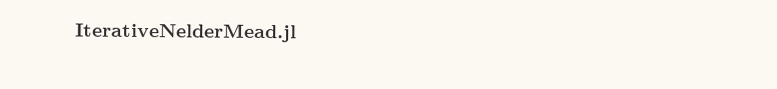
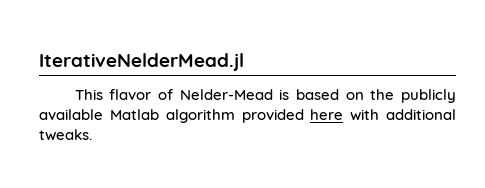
(297, 32) none -> [74,89,457,103] [39,109,456,123] [39,129,92,141] // This flavor of Nelder-Mead is based on the publicly available Matlab algorithm provided here with additional tweaks.

